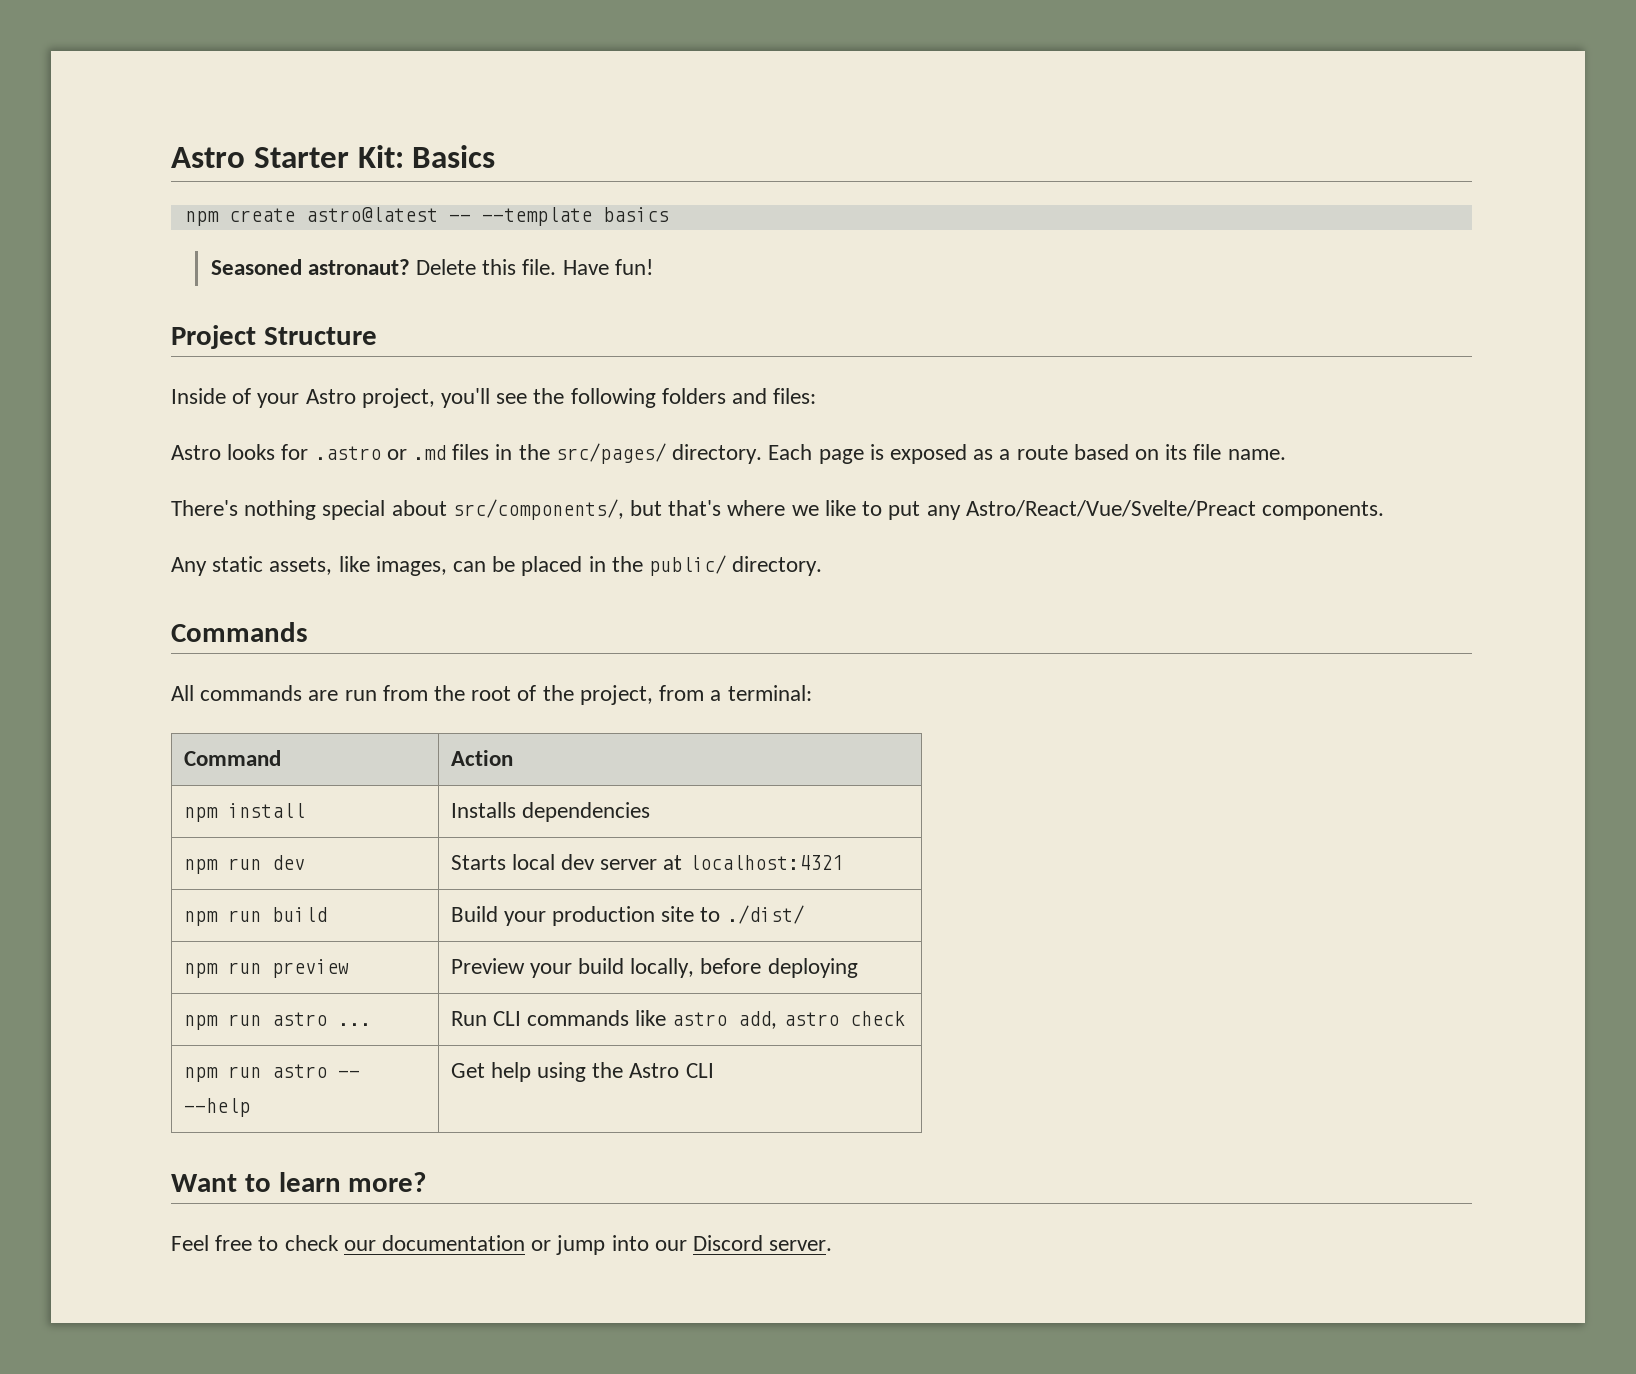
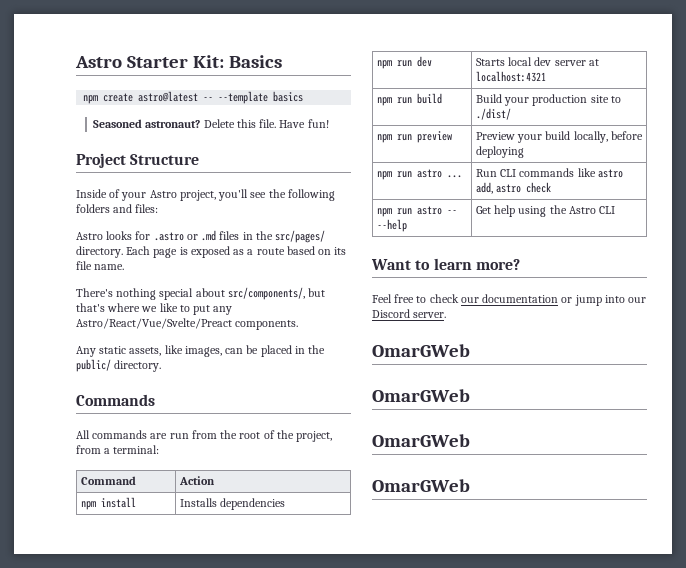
(833, 1245) none -> [372,344,470,357] [372,389,470,402] [372,434,470,447] [372,479,470,492] // OmarGWeb // OmarGWeb // OmarGWeb // OmarGWeb

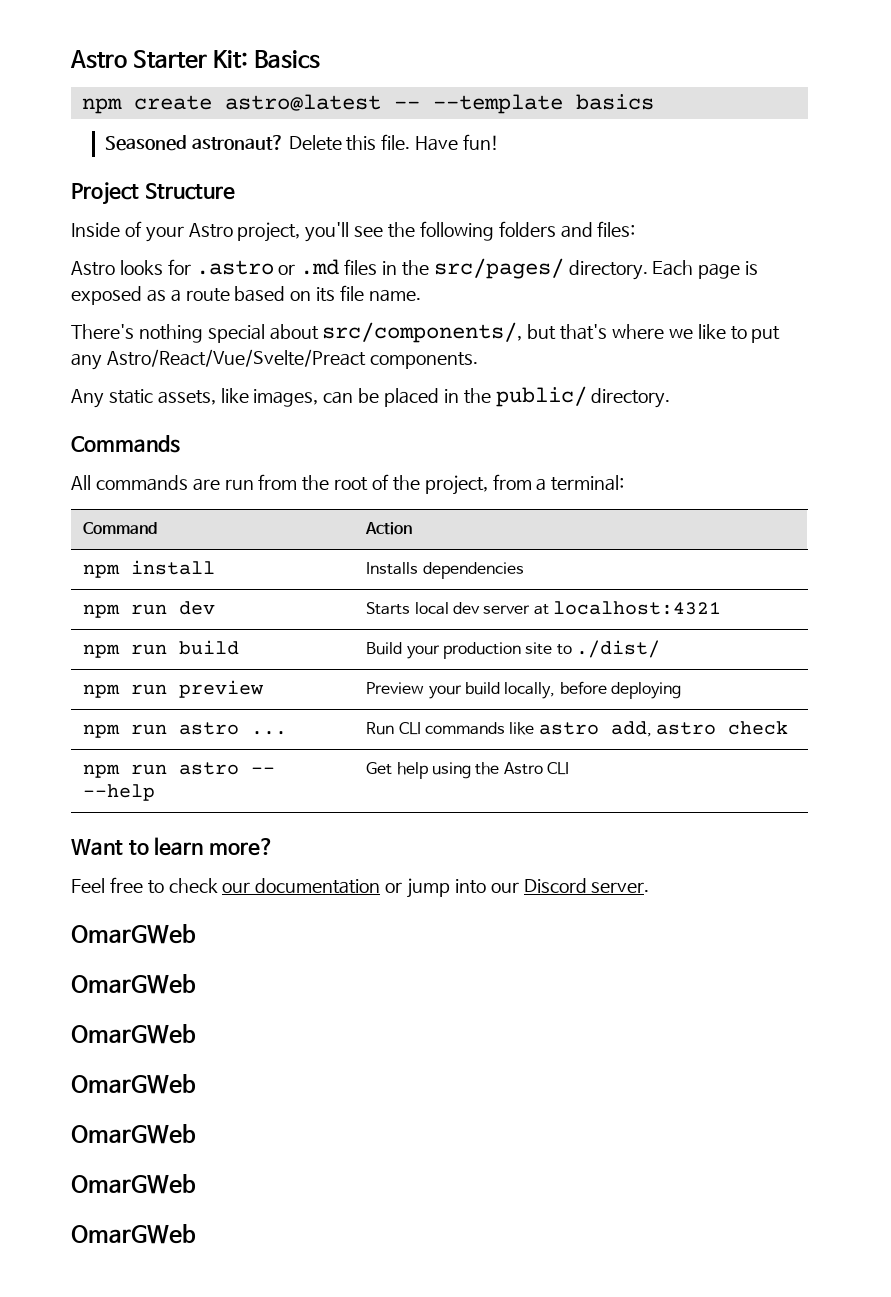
(470, 485) none -> [71,1124,196,1144] [71,1174,196,1194] [71,1224,196,1244] // OmarGWeb // OmarGWeb // OmarGWeb

